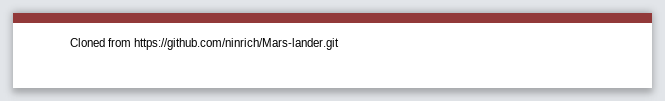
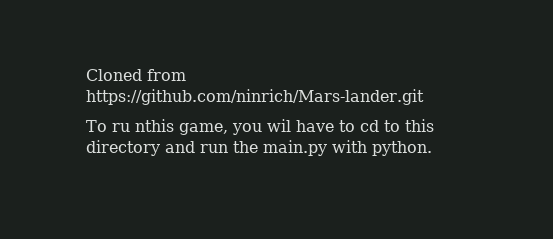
(340, 44) none -> [86,119,434,135] [86,140,432,156] // To ru nthis game, you wil have to cd to this directory and run the main.py with python.

